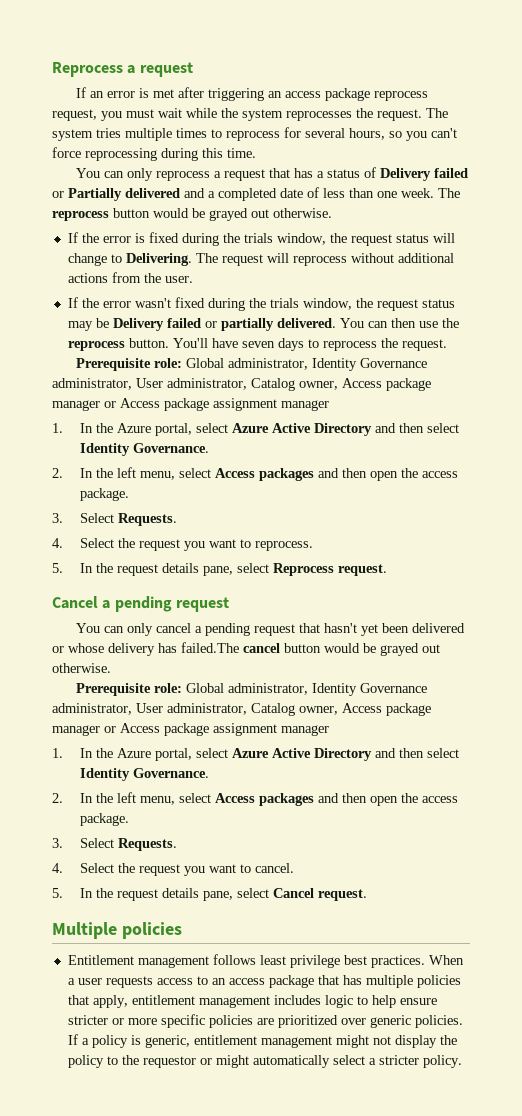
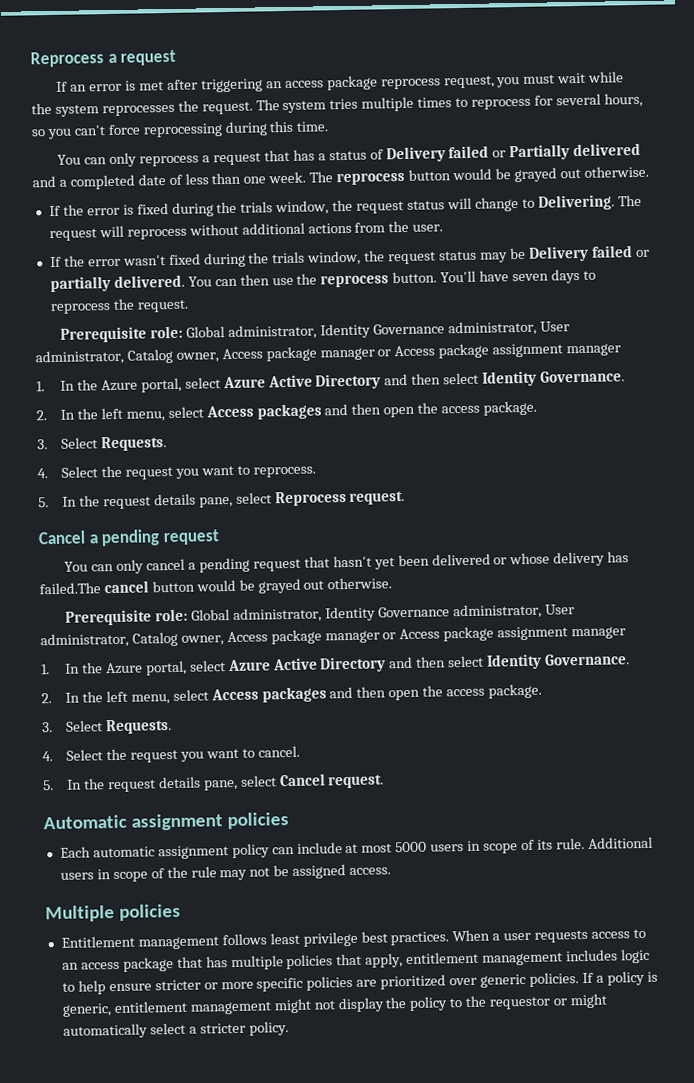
(367, 895) none -> [43,812,290,831] [59,836,653,860] [59,864,392,883] // Automatic assignment policies // Each automatic assignment policy can include at most 5000 users in scope of its rule. Additional users in scope of the rule may not be assigned access.

